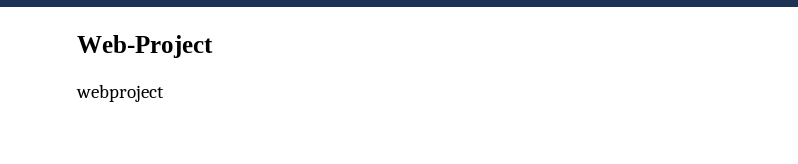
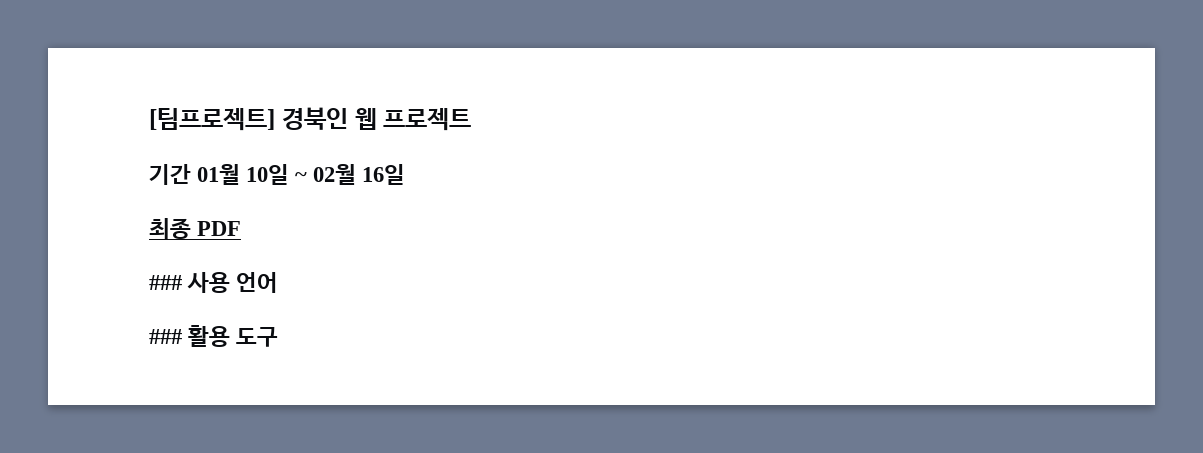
[77,35,213,58] [76,84,164,102] Web-Project // webproject -> [149,107,472,131] [149,164,406,185] [149,218,242,239] [149,272,279,293] [149,325,279,347] [팀프로젝트] 경북인 웹 프로젝트 // 기간 01월 10일 ~ 02월 16일 // 최종 PDF // ### 사용 언어 // ### 활용 도구

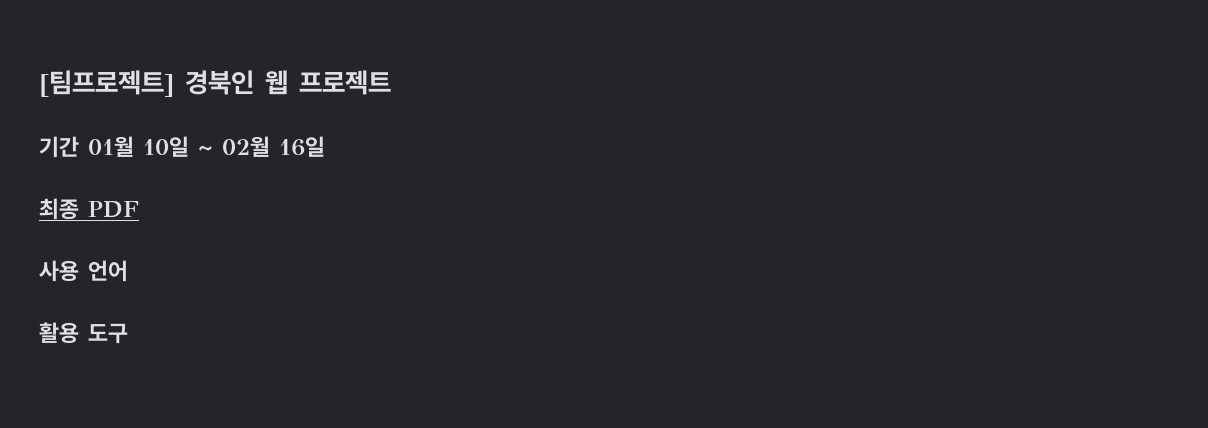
[149,275,182,290] ### -> (139, 209) none
[149,329,182,344] ### -> (128, 271) none

